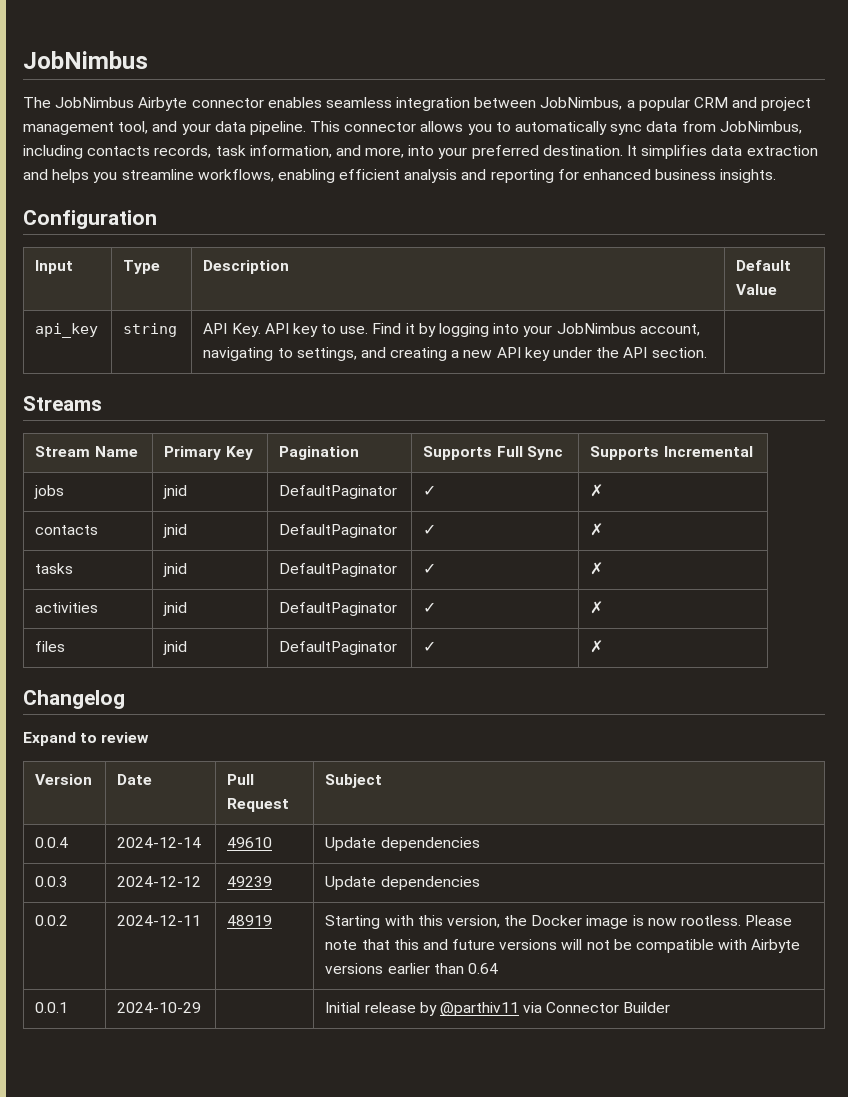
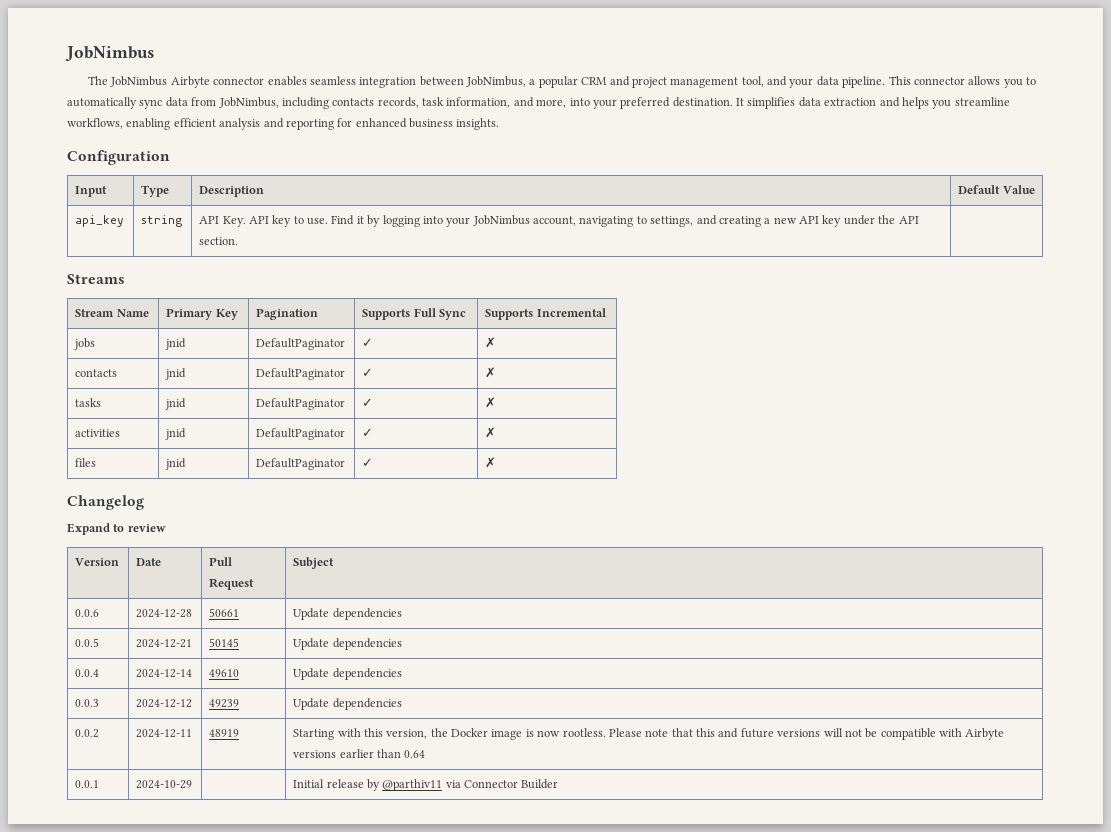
(383, 781) none -> [75,609,100,617] [136,609,193,618] [209,608,240,617] [293,608,402,620] [75,638,100,647] [136,639,193,648] [209,638,240,647] [293,638,402,650] // 0.0.6 | 2024-12-28 | 50661 | Update dependencies // 0.0.5 | 2024-12-21 | 50145 | Update dependencies

